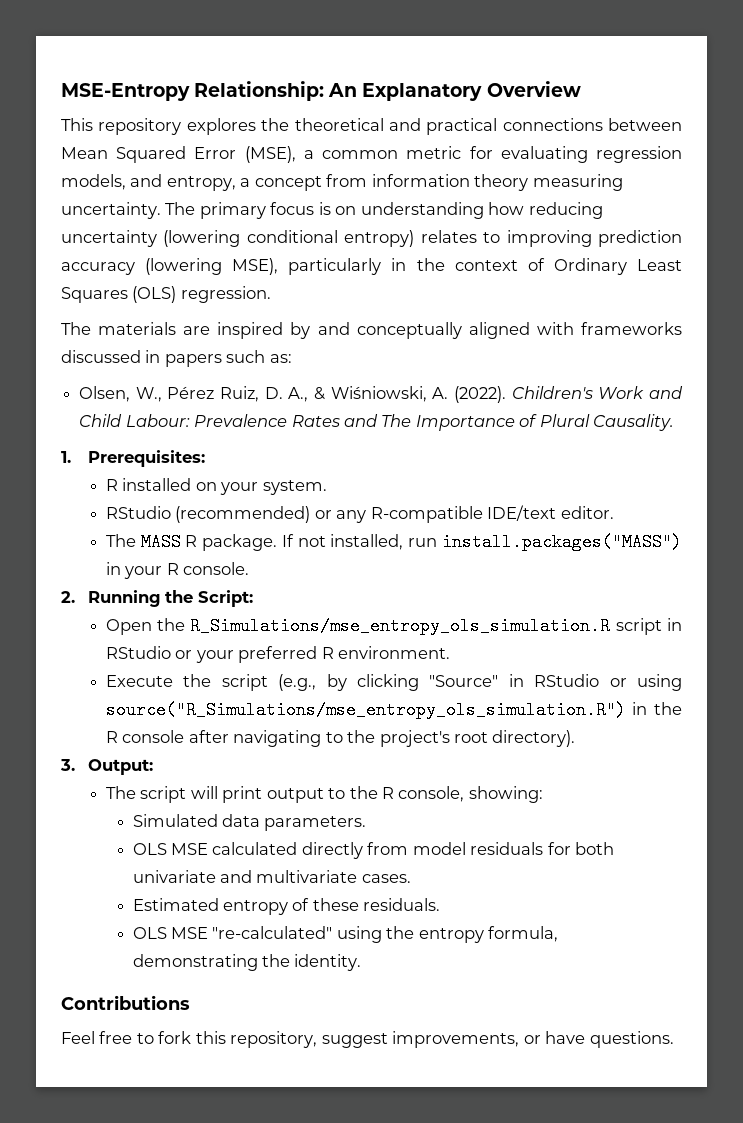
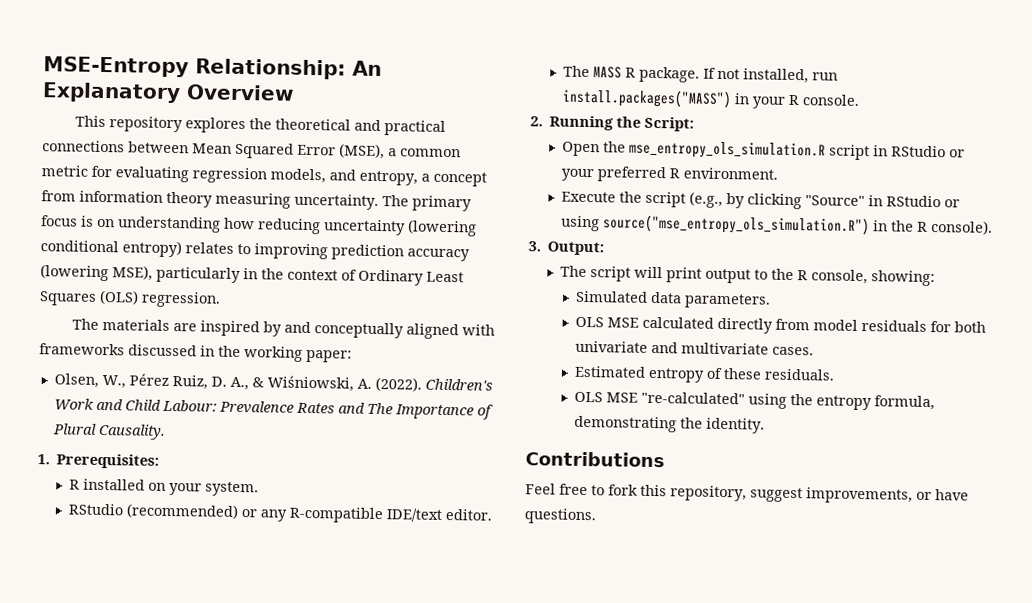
[164,350,292,367] papers such as: -> [218,345,352,363] the working paper:
[190,617,611,635] R_Simulations/mse_entropy_ols_simulation.R -> [629,140,827,160] mse_entropy_ols_simulation.R
[105,701,626,719] source("R_Simulations/mse_entropy_ols_simulation.R") -> [603,214,871,236] source("mse_entropy_ols_simulation.R")
[122,730,576,747] console after navigating to the project's root directory). -> [931,220,994,235] console).

